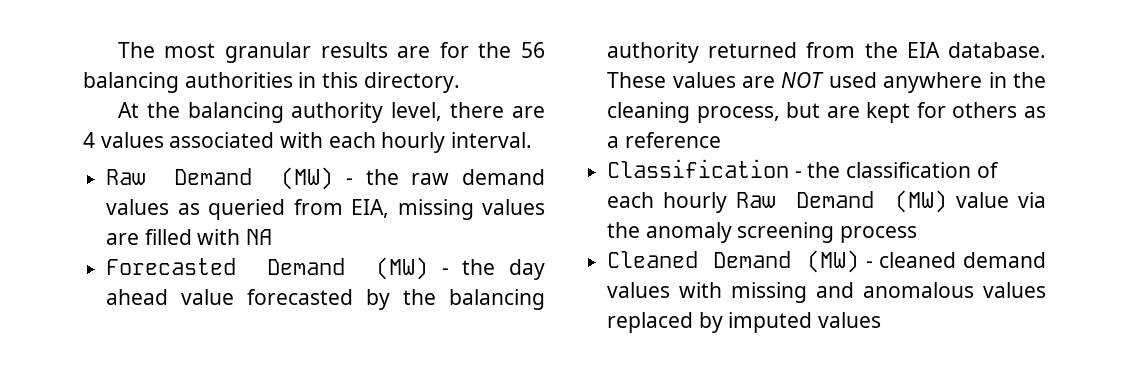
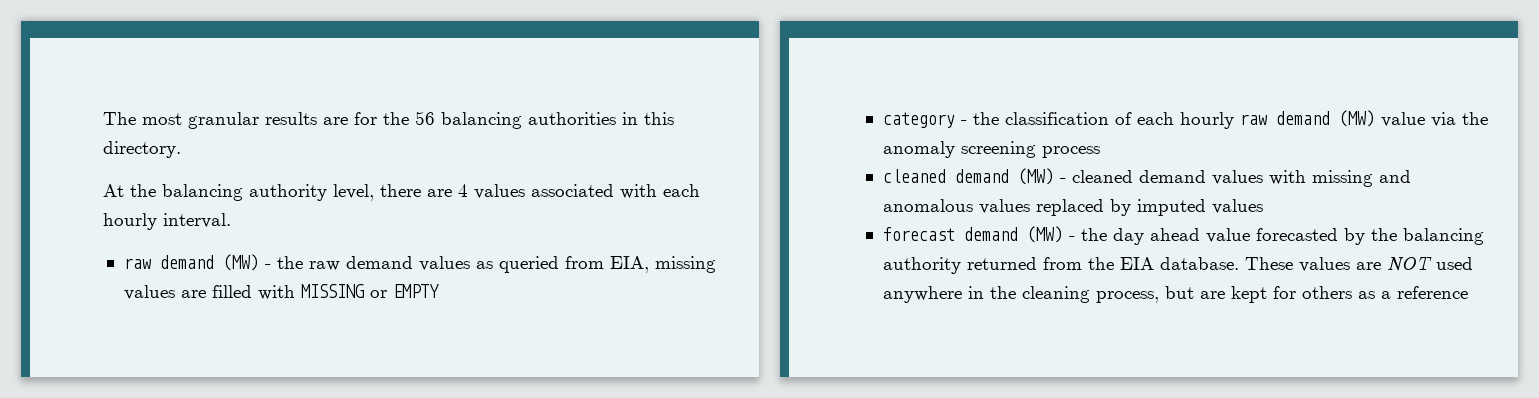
[106,168,253,185] Raw Demand -> [123,255,214,269] raw demand
[246,229,273,245] [106,258,346,275] NA // Forecasted Demand -> [300,284,439,298] [882,110,1488,129] [882,141,1100,158] [882,168,1411,187] [882,199,1263,216] [882,227,1018,241] MISSING or EMPTY // category - the classification of each hourly raw demand (MW) value via the anomaly screening process // cleaned demand (MW) - cleaned demand values with missing and anomalous values replaced by imputed values // forecast demand
[607,159,999,178] [607,190,1046,213] [607,222,918,243] [607,250,1046,273] [607,282,1046,303] [607,312,882,333] // Classification - the classification of each hourly Raw Demand (MW) value via the anomaly screening process // Cleaned Demand (MW) - cleaned demand values with missing and anomalous values replaced by imputed values -> (1468, 292) none

